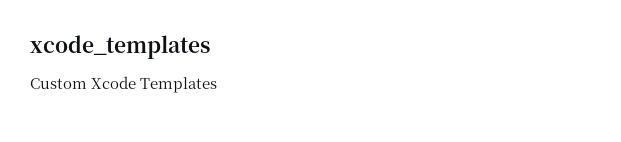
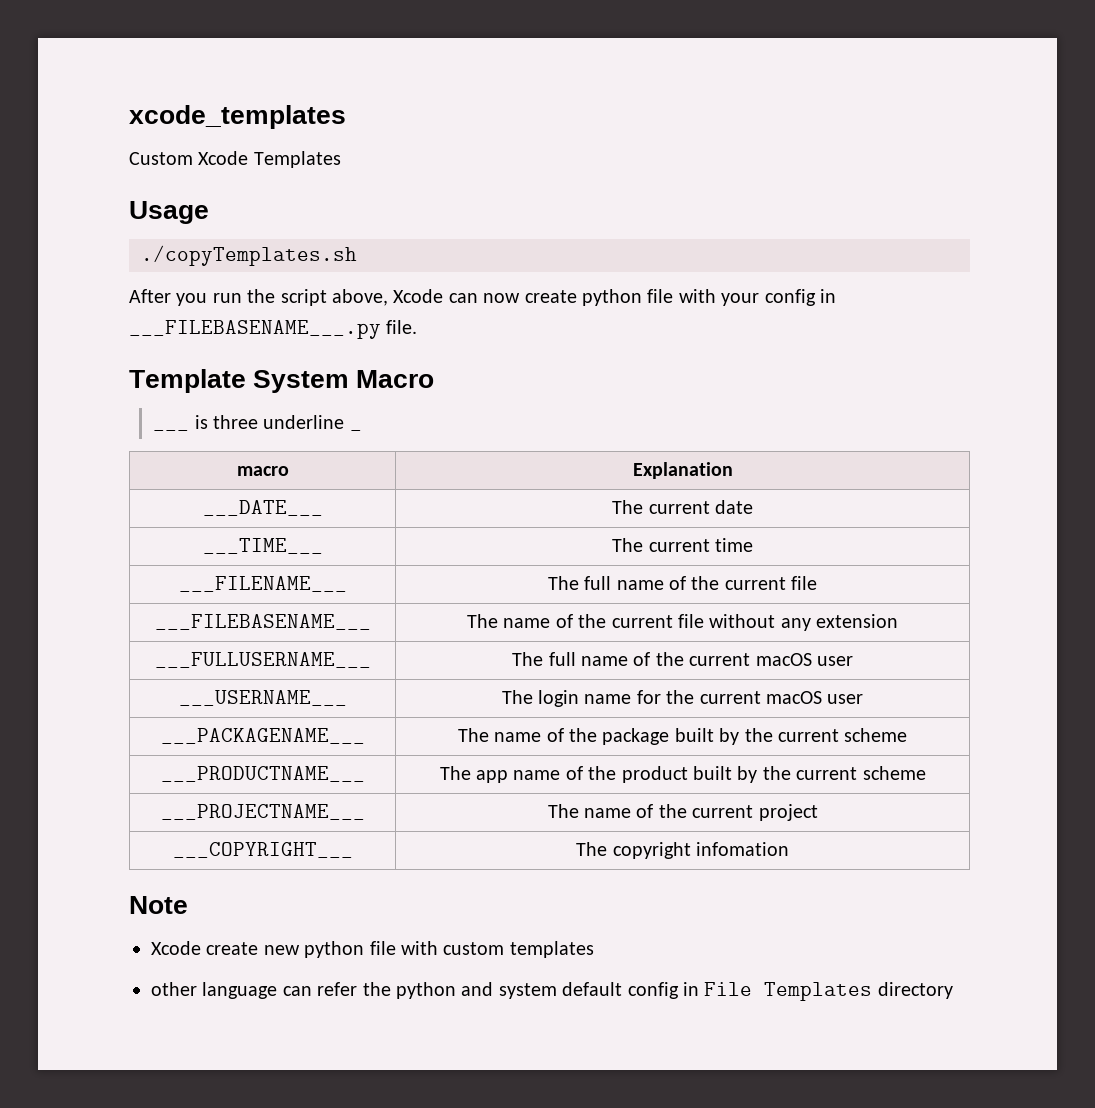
(218, 85) none -> [129,201,209,224] [141,245,357,266] [129,289,836,306] [129,320,418,339] [129,369,435,393] [153,429,190,431] [194,415,345,429] [349,429,362,431] [236,466,289,476] [632,462,733,479] [202,500,323,516] [612,500,753,514] [202,538,323,554] [612,538,753,552] [178,576,347,592] [547,576,818,590] [154,614,371,630] [466,614,899,631] [154,652,371,668] [512,652,853,666] [178,690,347,706] [501,690,864,707] [160,728,365,744] [457,728,908,745] [160,766,365,782] [439,766,926,783] [160,804,365,820] [547,804,818,821] [172,842,353,858] [576,842,789,859] [129,896,188,914] [151,941,594,958] [151,982,953,1001] // Usage // ./copyTemplates.sh // After you run the script above, Xcode can now create python file with your config in ___FILEBASENAME___.py file. // Template System Macro // ___ is three underline _ // macro | Explanation // ___DATE___ | The current date // ___TIME___ | The current time // ___FILENAME___ | The full name of the current file // ___FILEBASENAME___ | The name of the current file without any extension // ___FULLUSERNAME___ | The full name of the current macOS user // ___USERNAME___ | The login name for the current macOS user // ___PACKAGENAME___ | The name of the package built by the current scheme // ___PRODUCTNAME___ | The app name of the product built by the current scheme // ___PROJECTNAME___ | The name of the current project // ___COPYRIGHT___ | The copyright infomation // Note // Xcode create new python file with custom templates // other language can refer the python and system default config in File Templates directory

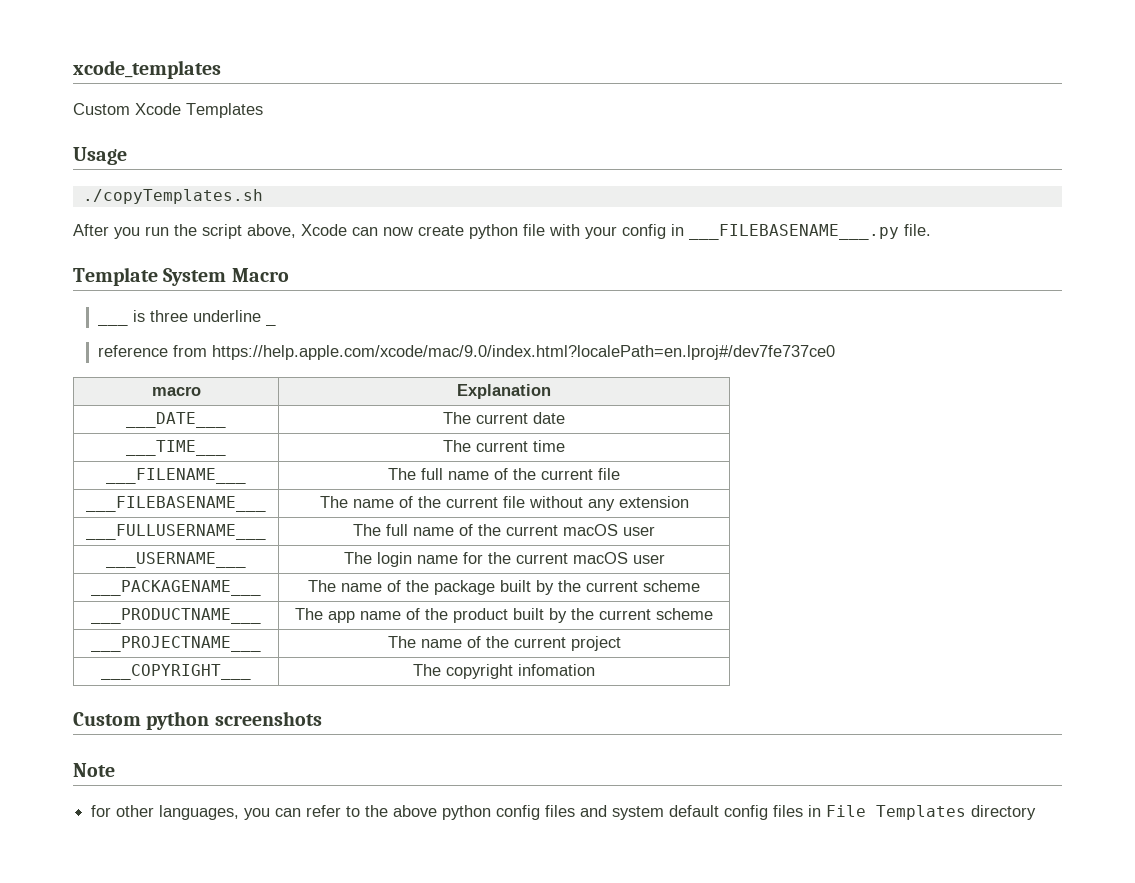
(362, 430) none -> [98,345,836,360] // reference from https://help.apple.com/xcode/mac/9.0/index.html?localePath=en.lproj#/dev7fe737ce0
[129,896,188,914] [151,941,594,958] [151,982,456,999] Note // Xcode create new python file with custom templates // other language can refer the python -> [73,711,322,730] [73,763,115,777] [91,805,576,820] Custom python screenshots // Note // for other languages, you can refer to the above python config files
(679, 990) none -> [773,805,804,817] files

